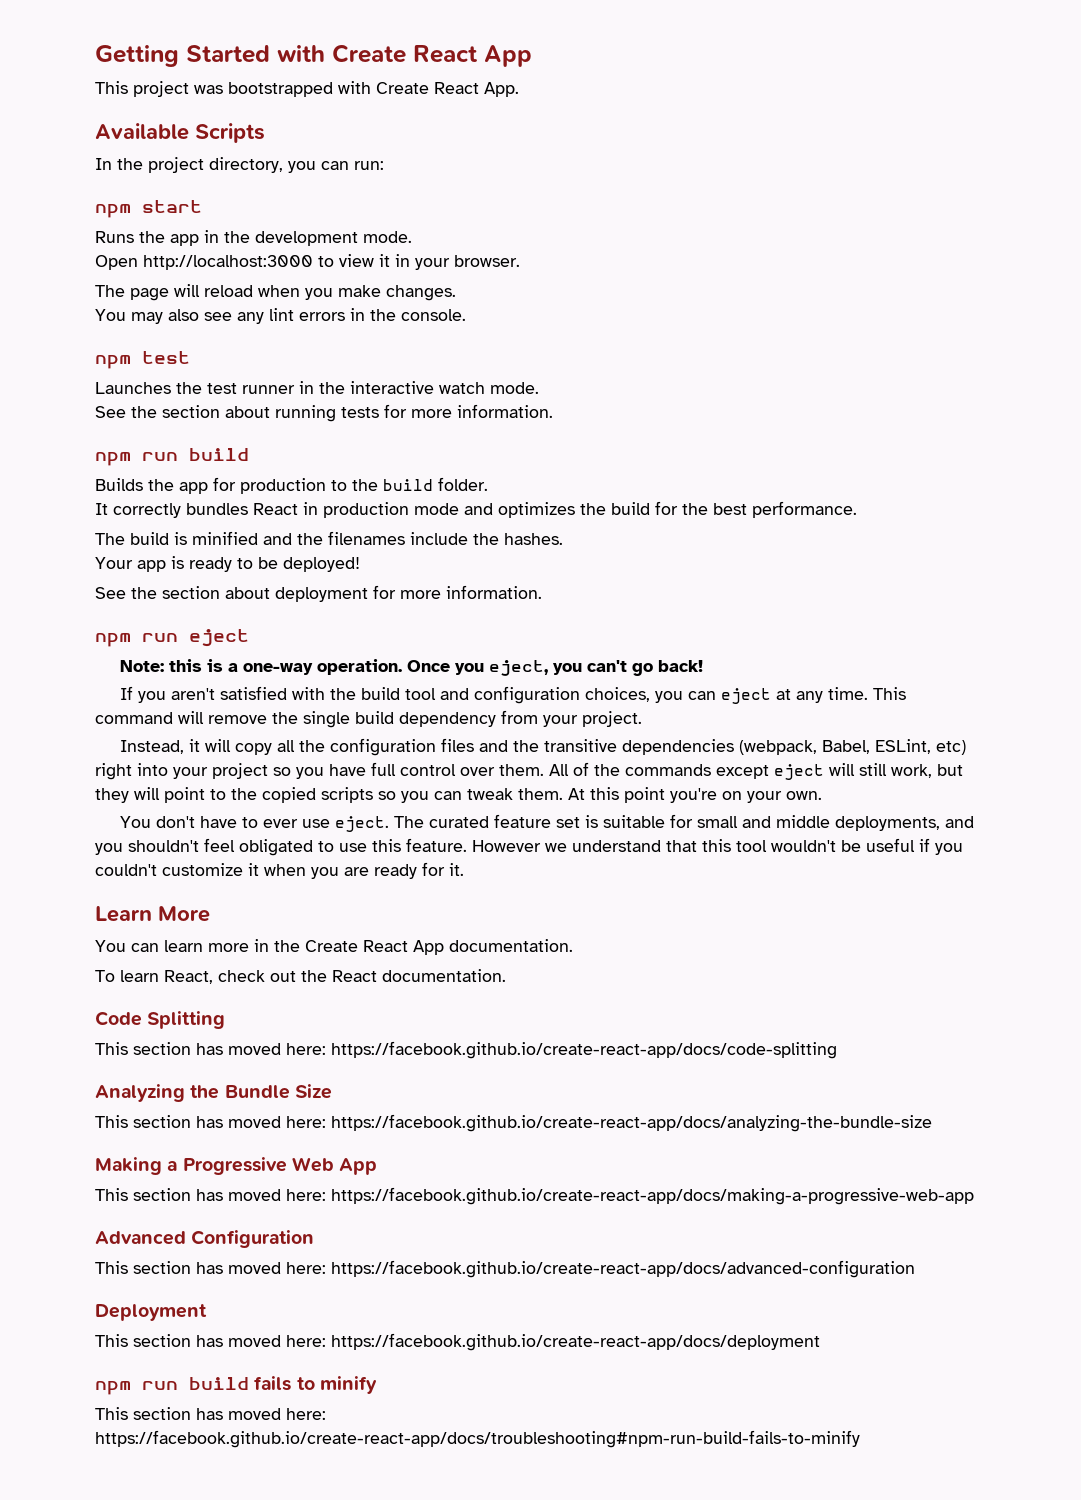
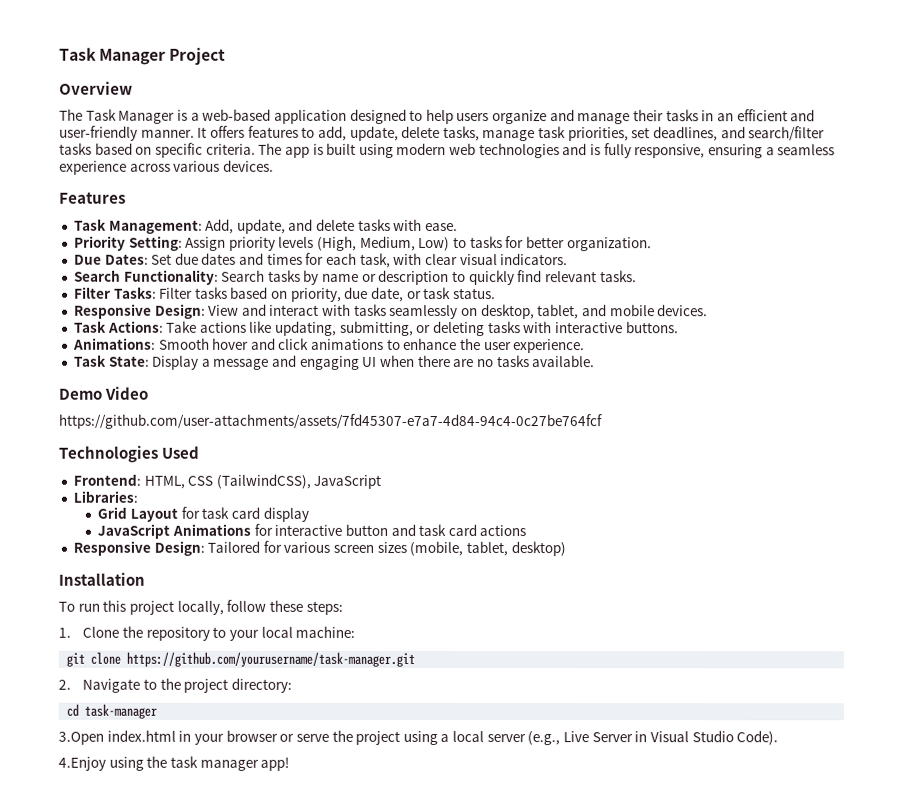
[95,44,532,67] [95,81,519,97] [95,123,265,143] [95,157,384,173] [95,200,202,218] [95,230,412,246] [95,254,520,270] [95,284,456,301] [95,308,466,324] [95,351,190,369] [95,381,539,394] [95,404,553,422] [95,448,249,466] [95,477,488,494] [95,501,857,518] [95,531,563,545] [95,556,360,572] [95,585,542,602] [95,629,249,647] [119,659,703,676] [119,686,906,704] [95,710,642,728] [119,738,966,756] [95,762,963,780] [95,787,822,803] [119,814,974,832] [95,838,963,856] [95,862,464,879] [95,906,210,922] [95,939,573,955] [95,969,506,984] [95,1011,226,1029] [95,1041,837,1059] [95,1084,332,1102] [95,1114,932,1132] [95,1157,378,1175] [95,1187,974,1205] [95,1230,315,1248] [95,1260,915,1278] [95,1304,207,1321] [95,1333,820,1351] [95,1376,377,1395] [95,1407,326,1420] [95,1430,860,1448] Getting Started with Create React App // This project was bootstrapped with Create React App. // Available Scripts // In the project directory, you can run: // npm start // Runs the app in the development mode. // Open http://localhost:3000 to view it in your browser. // The page will reload when you make changes. // You may also see any lint errors in the console. // npm test // Launches the test runner in the interactive watch mode. // See the section about running tests for more information. // npm run build // Builds the app for production to the build folder. // It correctly bundles React in production mode and optimizes the build for the best performance. // The build is minified and the filenames include the hashes. // Your app is ready to be deployed! // See the section about deployment for more information. // npm run eject // Note: this is a one-way operation. Once you eject, you can't go back! // If you aren't satisfied with the build tool and configuration choices, you can eject at any time. This command will remove the single build dependency from your project. // Instead, it will copy all the configuration files and the transitive dependencies (webpack, Babel, ESLint, etc) right into your project so you have full control over them. All of the commands except eject will still work, but they will point to the copied scripts so you can tweak them. At this point you're on your own. // You don't have to ever use eject. The curated feature set is suitable for small and middle deployments, and you shouldn't feel obligated to use this feature. However we understand that this tool wouldn't be useful if you couldn't customize it when you are ready for it. // Learn More // You can learn more in the Create React App documentation. // To learn React, check out the React documentation. // Code Splitting // This section has moved here: https://facebook.github.io/create-react-app/docs/code-splitting // Analyzing the Bundle Size // This section has moved here: https://facebook.github.io/create-react-app/docs/analyzing-the-bundle-size // Making a Progressive Web App // This section has moved here: https://facebook.github.io/create-react-app/docs/making-a-progressive-web-app // Advanced Configuration // This section has moved here: https://facebook.github.io/create-react-app/docs/advanced-configuration // Deployment // This section has moved here: https://facebook.github.io/create-react-app/docs/deployment // npm run build fails to minify // This section has moved here: https://facebook.github.io/create-react-app/docs/troubleshooting#npm-run-build-fails-to-minify -> [59,47,227,65] [59,81,133,95] [59,108,816,125] [59,125,826,142] [59,142,836,159] [59,159,274,175] [59,191,126,204] [73,218,459,234] [73,235,652,252] [73,252,569,268] [73,269,637,286] [73,286,496,302] [73,303,709,320] [73,320,679,337] [72,337,586,354] [73,354,596,370] [59,386,150,400] [58,413,602,430] [58,445,200,463] [72,473,382,489] [72,490,138,503] [97,506,309,522] [97,523,527,539] [72,540,566,557] [58,572,145,586] [58,599,343,615] [58,625,356,641] [66,651,416,667] [58,677,293,693] [66,703,158,719] [58,729,779,746] [58,755,290,771] Task Manager Project // Overview // The Task Manager is a web-based application designed to help users organize and manage their tasks in an efficient and user-friendly manner. It offers features to add, update, delete tasks, manage task priorities, set deadlines, and search/filter tasks based on specific criteria. The app is built using modern web technologies and is fully responsive, ensuring a seamless experience across various devices. // Features // Task Management: Add, update, and delete tasks with ease. // Priority Setting: Assign priority levels (High, Medium, Low) to tasks for better organization. // Due Dates: Set due dates and times for each task, with clear visual indicators. // Search Functionality: Search tasks by name or description to quickly find relevant tasks. // Filter Tasks: Filter tasks based on priority, due date, or task status. // Responsive Design: View and interact with tasks seamlessly on desktop, tablet, and mobile devices. // Task Actions: Take actions like updating, submitting, or deleting tasks with interactive buttons. // Animations: Smooth hover and click animations to enhance the user experience. // Task State: Display a message and engaging UI when there are no tasks available. // Demo Video // https://github.com/user-attachments/assets/7fd45307-e7a7-4d84-94c4-0c27be764fcf // Technologies Used // Frontend: HTML, CSS (TailwindCSS), JavaScript // Libraries: // Grid Layout for task card display // JavaScript Animations for interactive button and task card actions // Responsive Design: Tailored for various screen sizes (mobile, tablet, desktop) // Installation // To run this project locally, follow these steps: // 1. Clone the repository to your local machine: // git clone https://github.com/yourusername/task-manager.git // 2. Navigate to the project directory: // cd task-manager // 3.Open index.html in your browser or serve the project using a local server (e.g., Live Server in Visual Studio Code). // 4.Enjoy using the task manager app!

